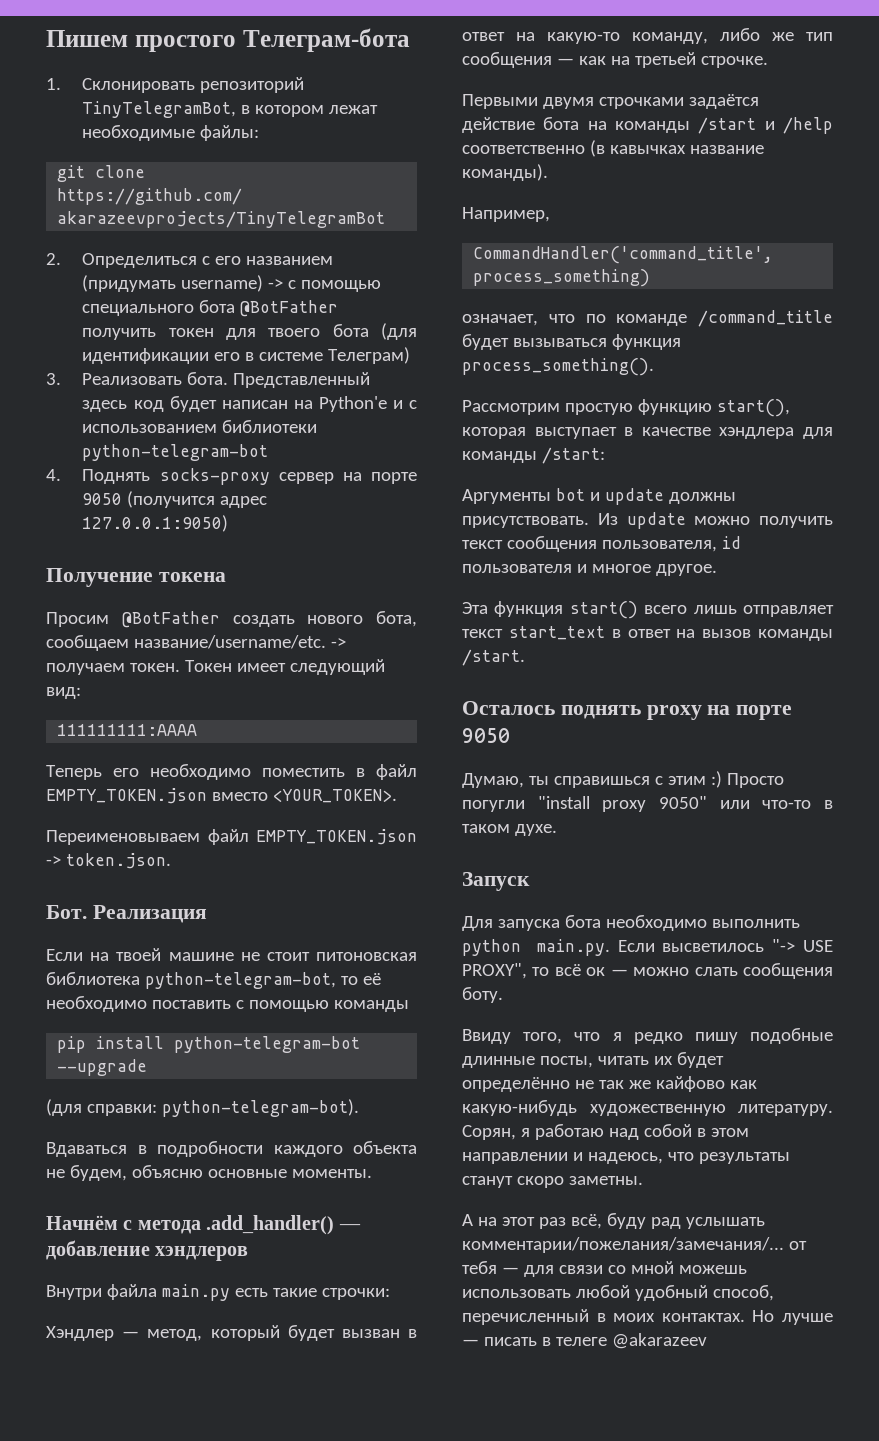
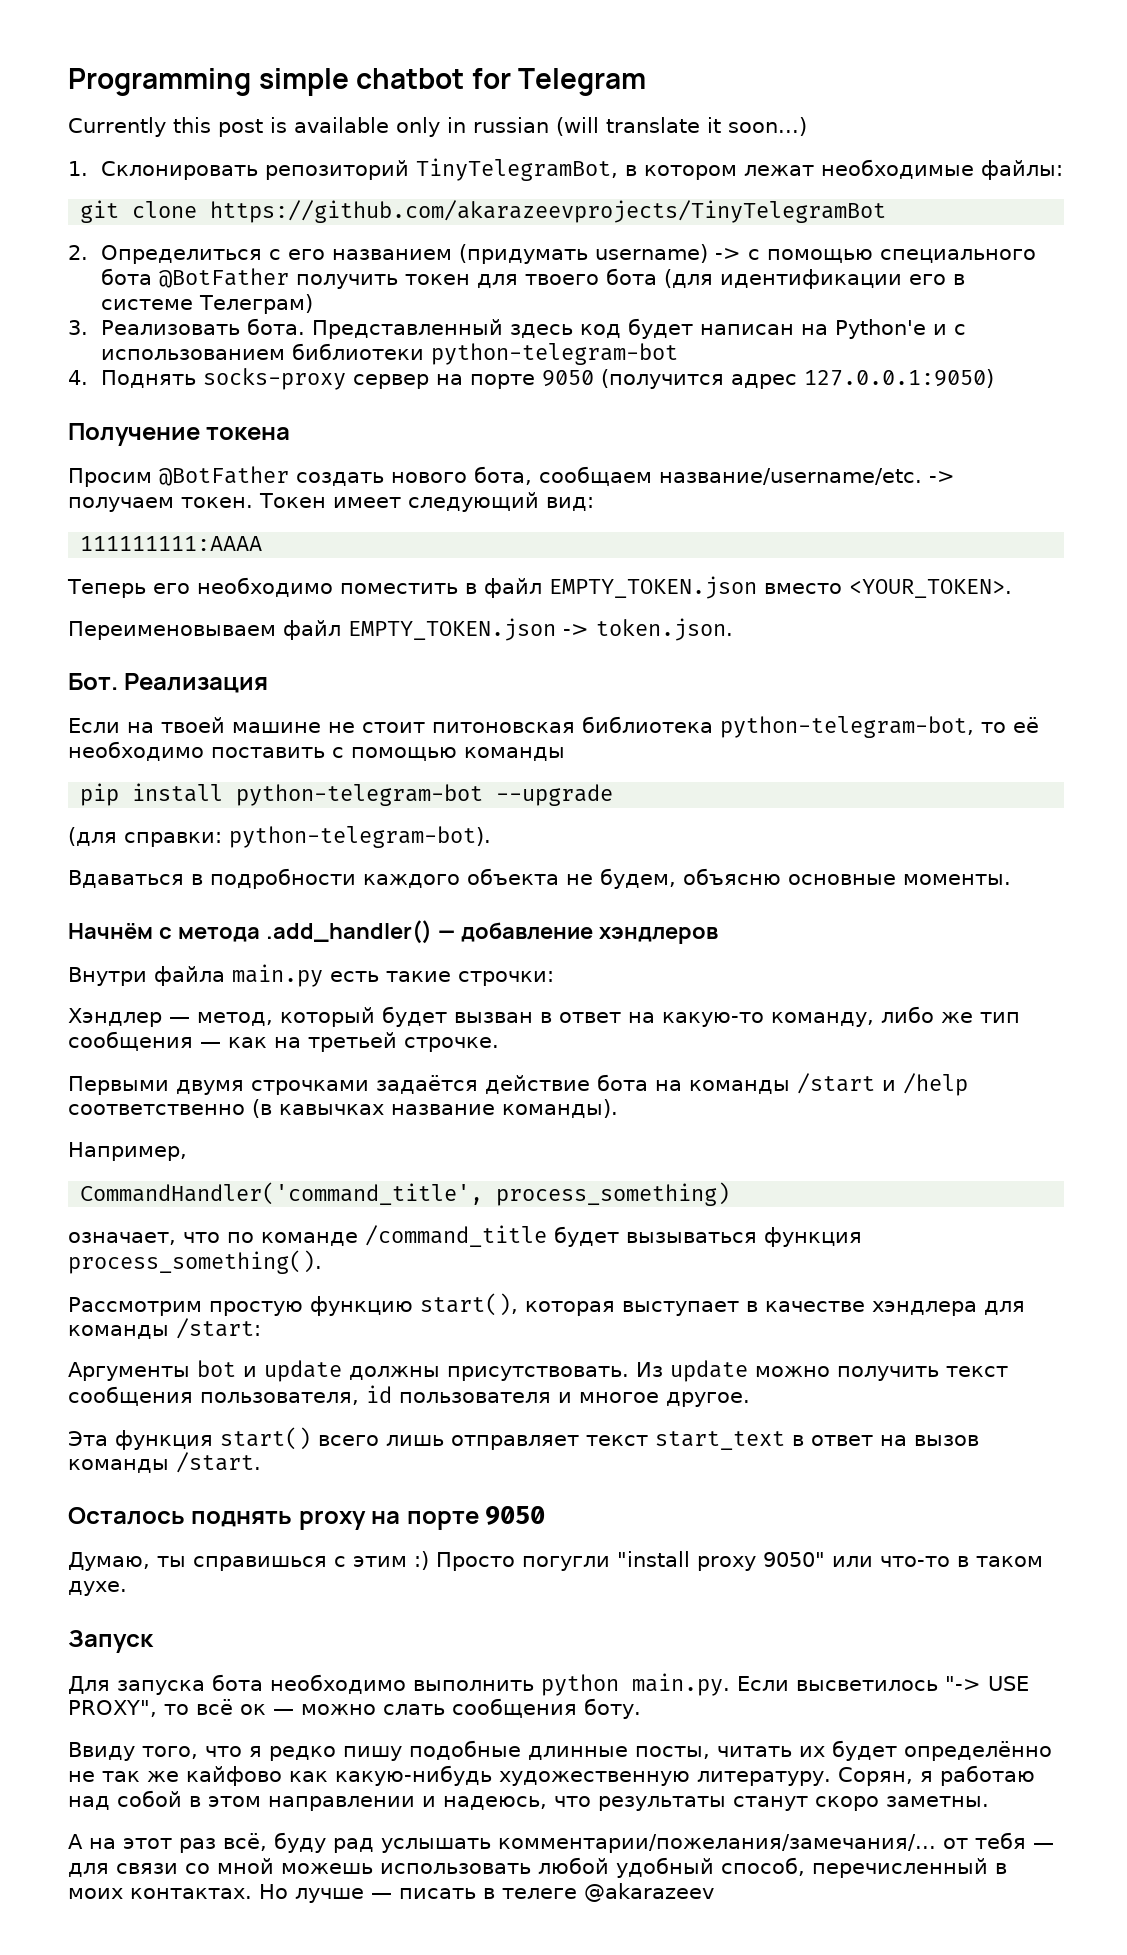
[46,28,410,52] Пишем простого Телеграм-бота -> [68,68,647,96] [68,117,807,137] Programming simple chatbot for Telegram // Currently this post is available only in russian (will translate it soon...)

